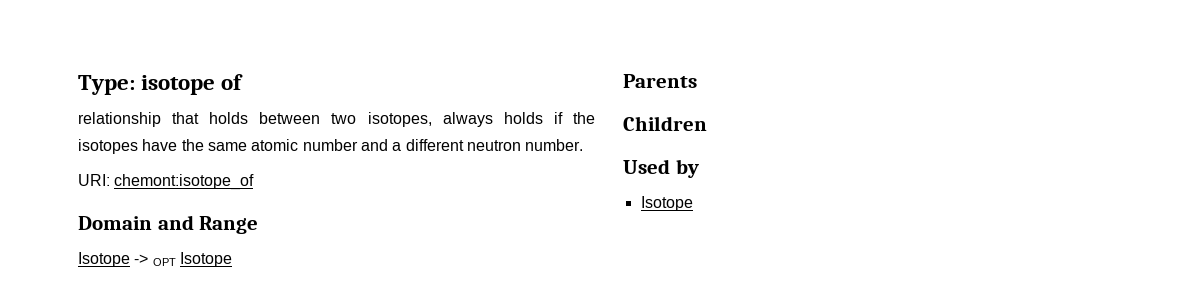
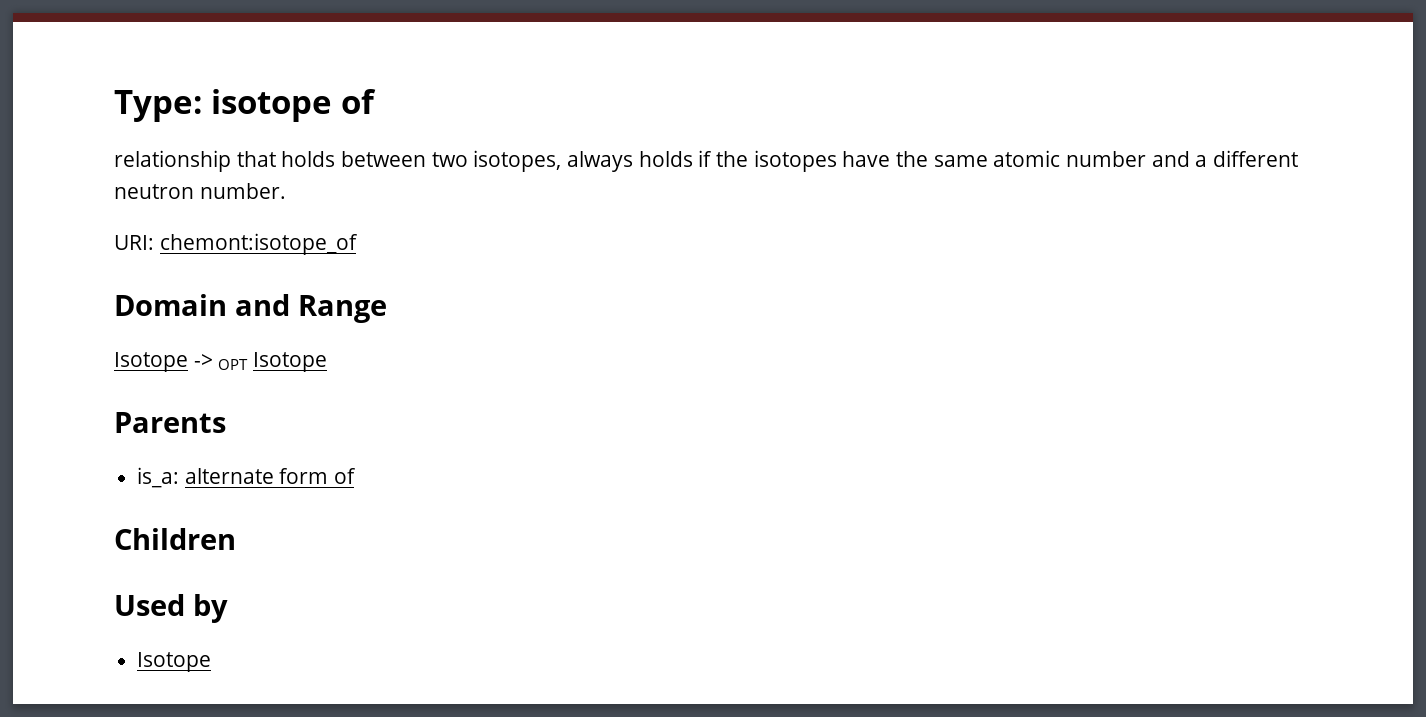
(697, 81) none -> [137,467,357,488] // is_a: alternate form of

